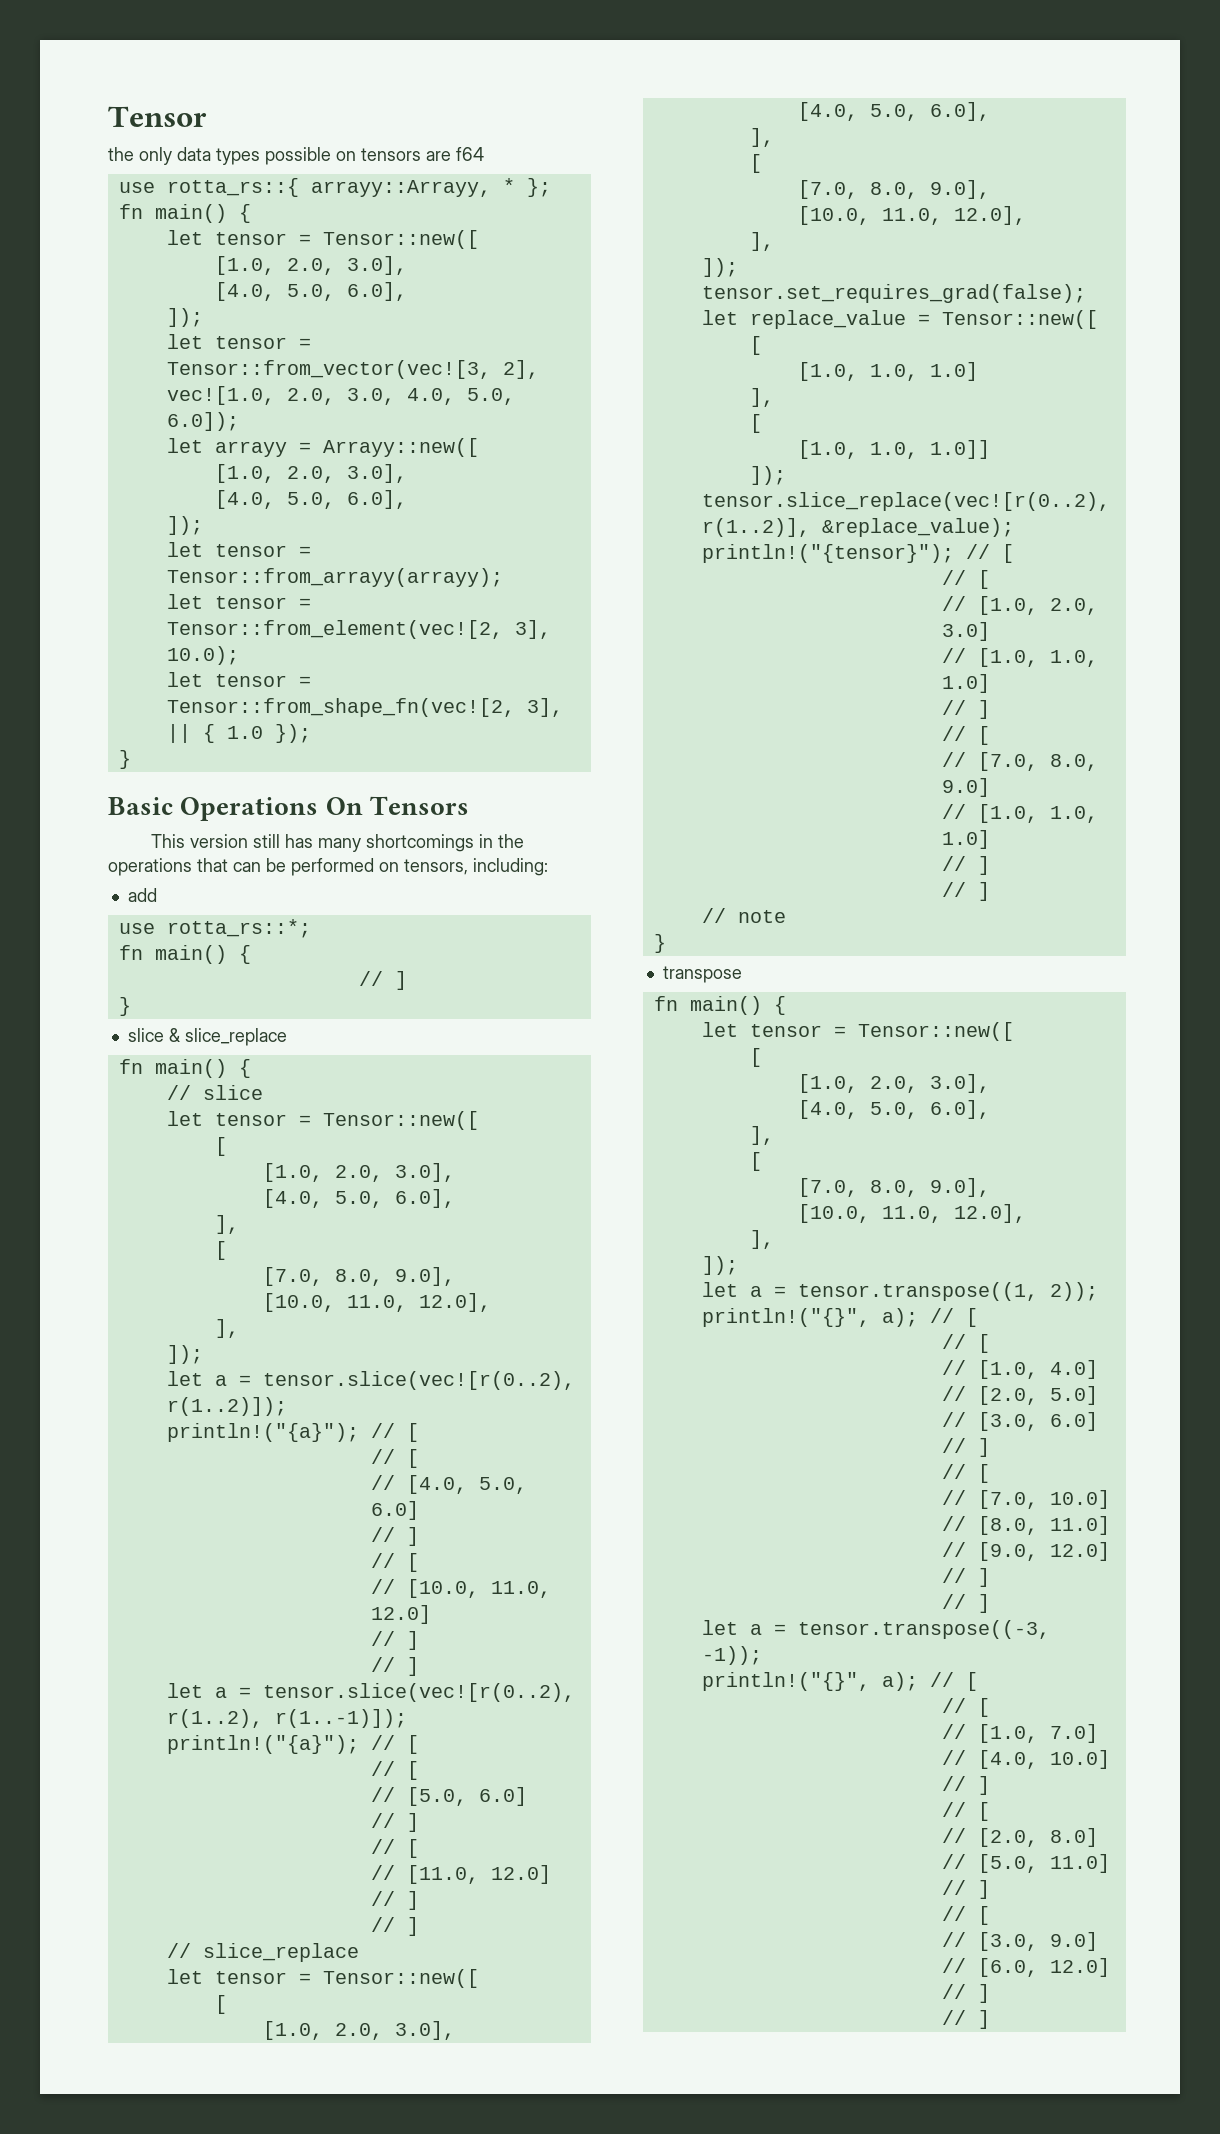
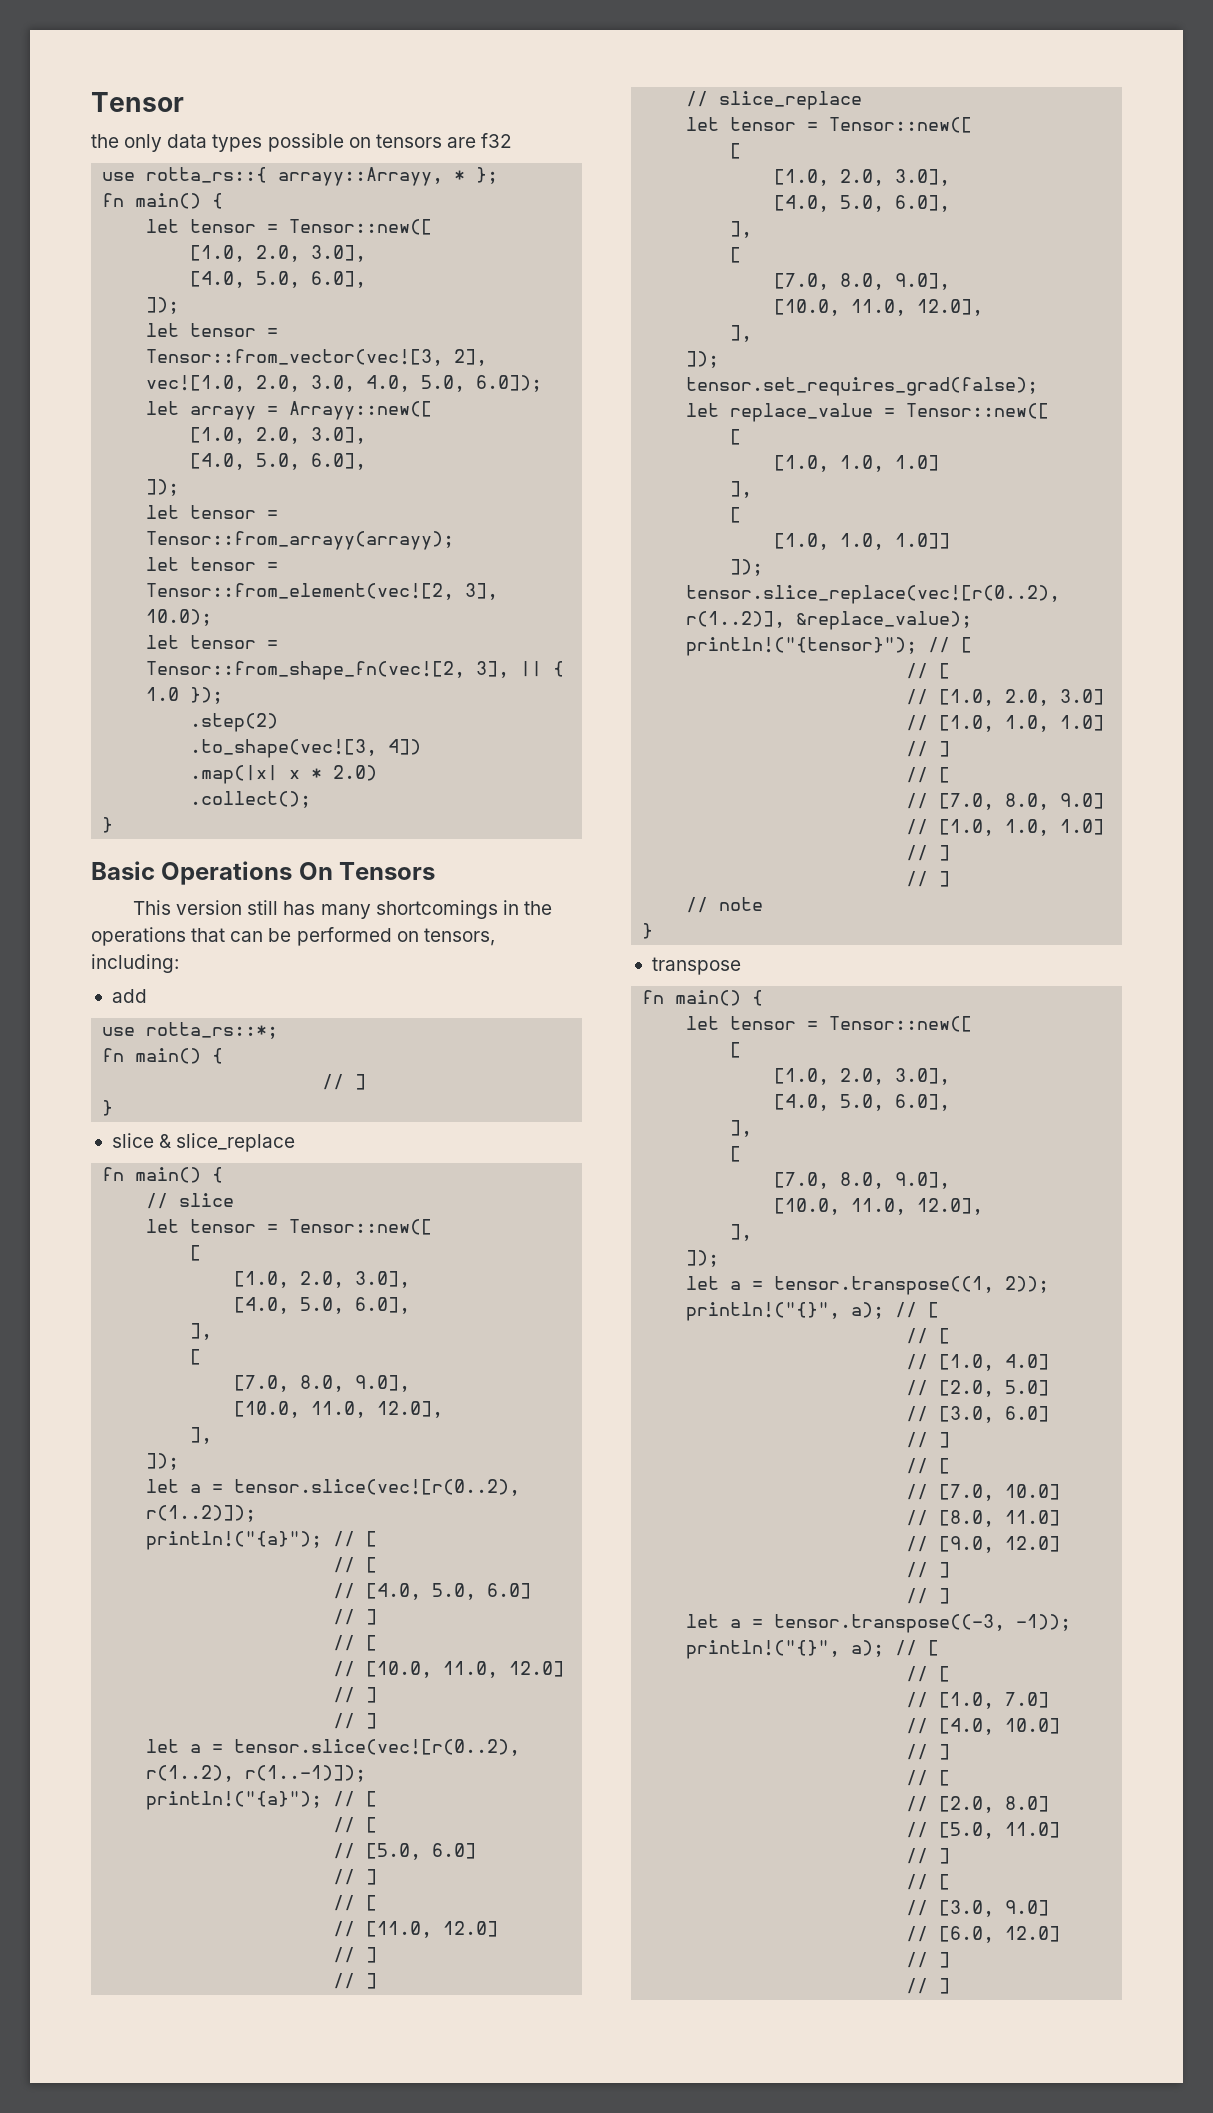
[456,147,484,161] f64 -> [481,133,513,148] f32
(311, 733) none -> [190,713,279,732] [190,739,422,758] [190,765,378,784] [190,791,312,808] // .step(2) // .to_shape(vec![3, 4]) // .map(|x| x * 2.0) // .collect();

